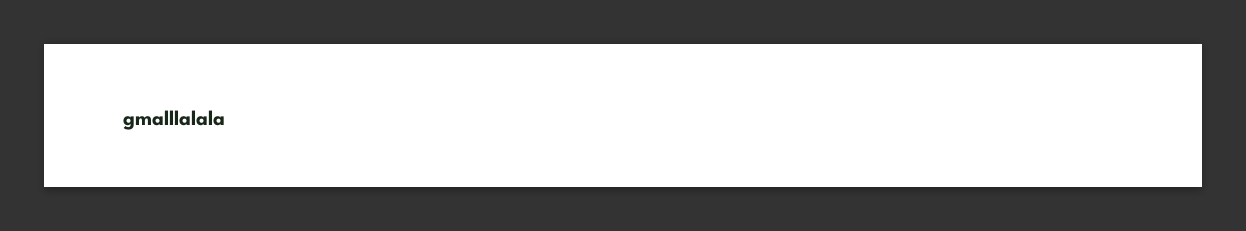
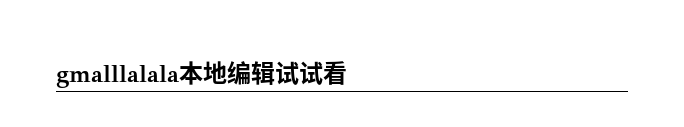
(225, 120) none -> [179,61,347,85] 本地编辑试试看

